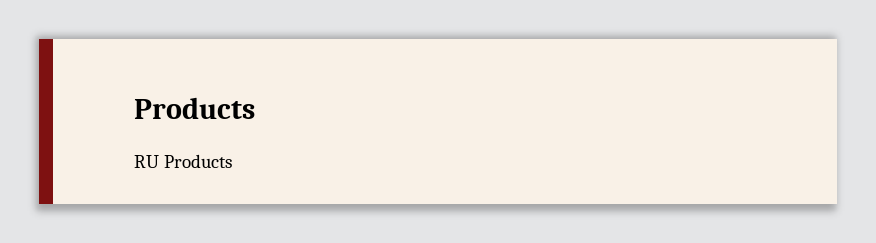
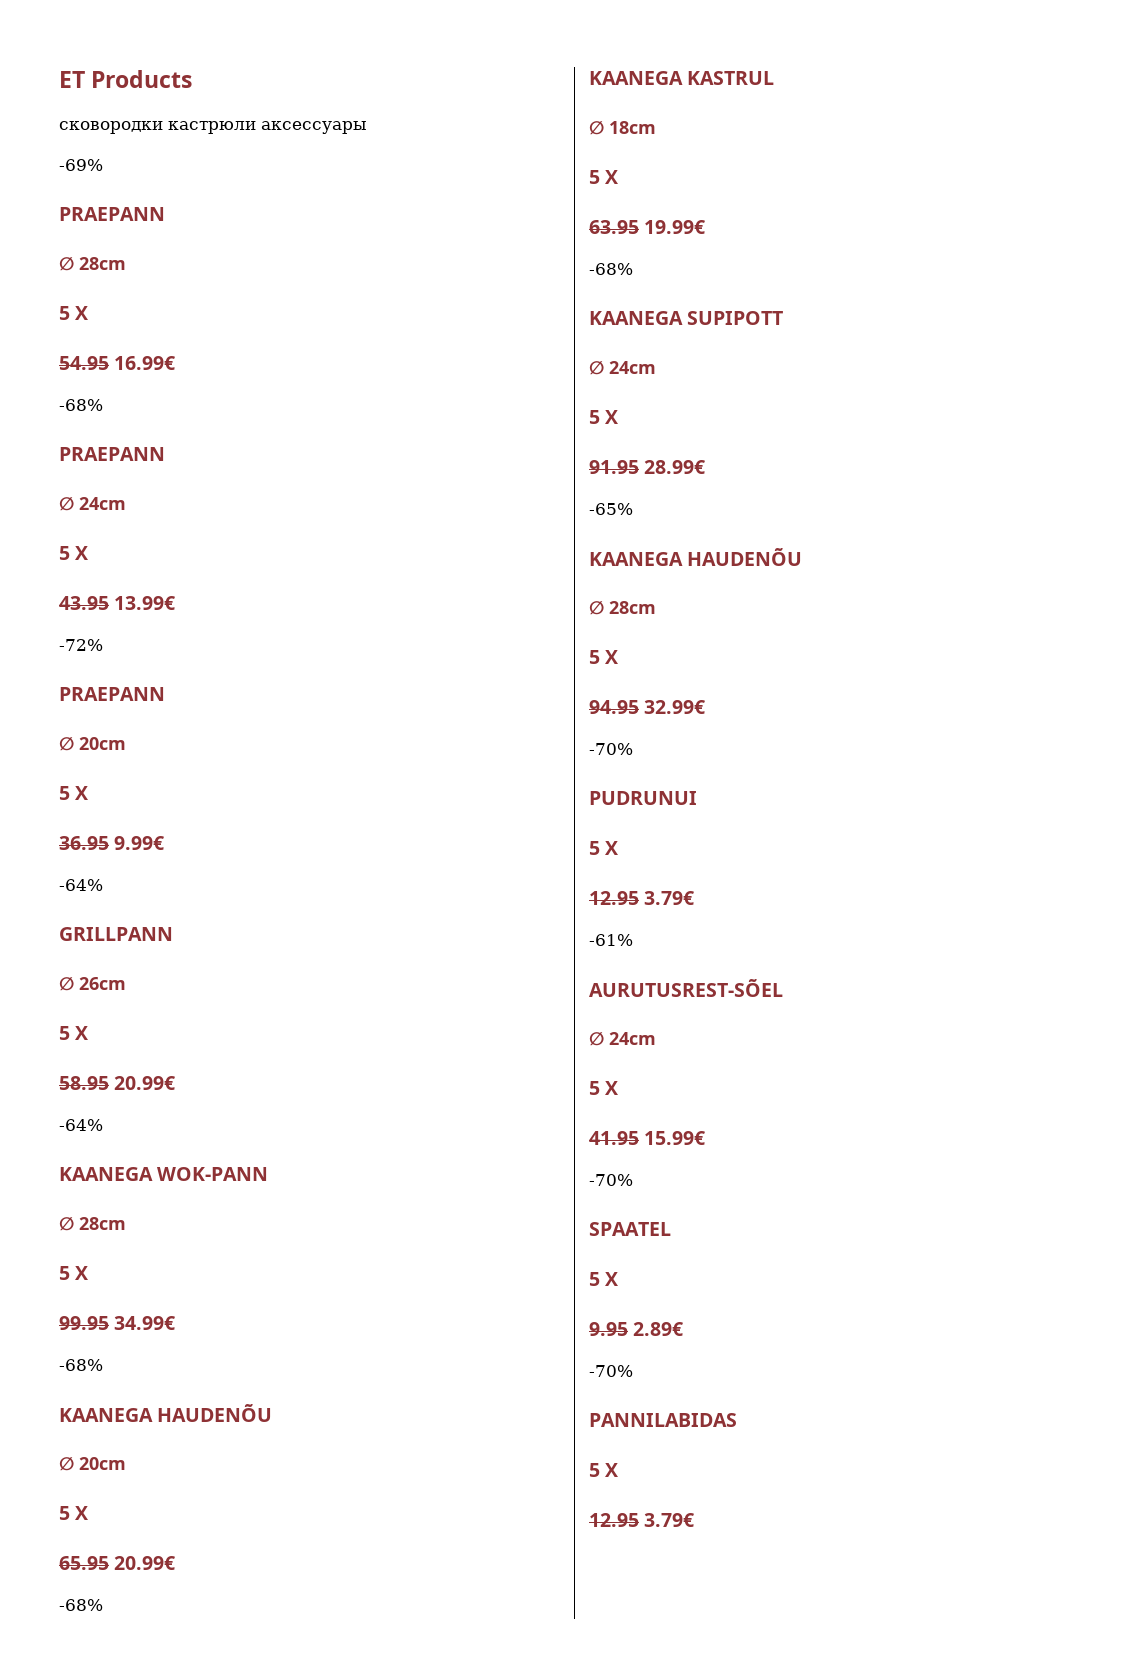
(134, 108) none -> [59,71,85,88] ET
[134,154,233,168] RU Products -> [59,121,367,134] [59,159,103,171] [59,207,165,221] [59,257,126,271] [59,306,89,320] [59,356,176,370] [59,399,103,411] [59,447,165,461] [59,497,126,511] [59,546,89,560] [59,596,176,610] [59,639,103,651] [59,687,165,701] [59,737,126,751] [59,786,89,800] [59,836,165,850] [59,879,103,891] [59,927,173,941] [59,977,126,991] [59,1026,89,1040] [59,1076,176,1090] [59,1119,103,1131] [59,1167,269,1181] [59,1217,126,1231] [59,1266,89,1280] [59,1316,176,1330] [59,1359,103,1371] [59,1404,273,1422] [59,1457,126,1471] [59,1506,89,1520] [59,1556,176,1570] [59,1599,103,1611] [589,71,775,85] [589,121,656,135] [589,170,619,184] [589,220,706,234] [589,263,633,275] [589,311,784,325] [589,361,656,375] [589,410,619,424] [589,460,706,474] [589,503,633,515] [589,548,803,566] [589,601,656,615] [589,650,619,664] [589,700,706,714] [589,743,633,755] [589,791,697,805] [589,841,619,855] [589,891,695,905] [589,934,633,946] [589,979,783,997] [589,1032,656,1046] [589,1081,619,1095] [589,1131,706,1145] [589,1174,633,1186] [589,1222,671,1236] [589,1272,619,1286] [589,1322,684,1336] [589,1365,633,1377] [589,1413,737,1427] [589,1463,619,1477] [589,1513,695,1527] сковородки кастрюли аксессуары // -69% // PRAEPANN // ∅ 28cm // 5 X // 54.95 16.99€ // -68% // PRAEPANN // ∅ 24cm // 5 X // 43.95 13.99€ // -72% // PRAEPANN // ∅ 20cm // 5 X // 36.95 9.99€ // -64% // GRILLPANN // ∅ 26cm // 5 X // 58.95 20.99€ // -64% // KAANEGA WOK-PANN // ∅ 28cm // 5 X // 99.95 34.99€ // -68% // KAANEGA HAUDENÕU // ∅ 20cm // 5 X // 65.95 20.99€ // -68% // KAANEGA KASTRUL // ∅ 18cm // 5 X // 63.95 19.99€ // -68% // KAANEGA SUPIPOTT // ∅ 24cm // 5 X // 91.95 28.99€ // -65% // KAANEGA HAUDENÕU // ∅ 28cm // 5 X // 94.95 32.99€ // -70% // PUDRUNUI // 5 X // 12.95 3.79€ // -61% // AURUTUSREST-SÕEL // ∅ 24cm // 5 X // 41.95 15.99€ // -70% // SPAATEL // 5 X // 9.95 2.89€ // -70% // PANNILABIDAS // 5 X // 12.95 3.79€

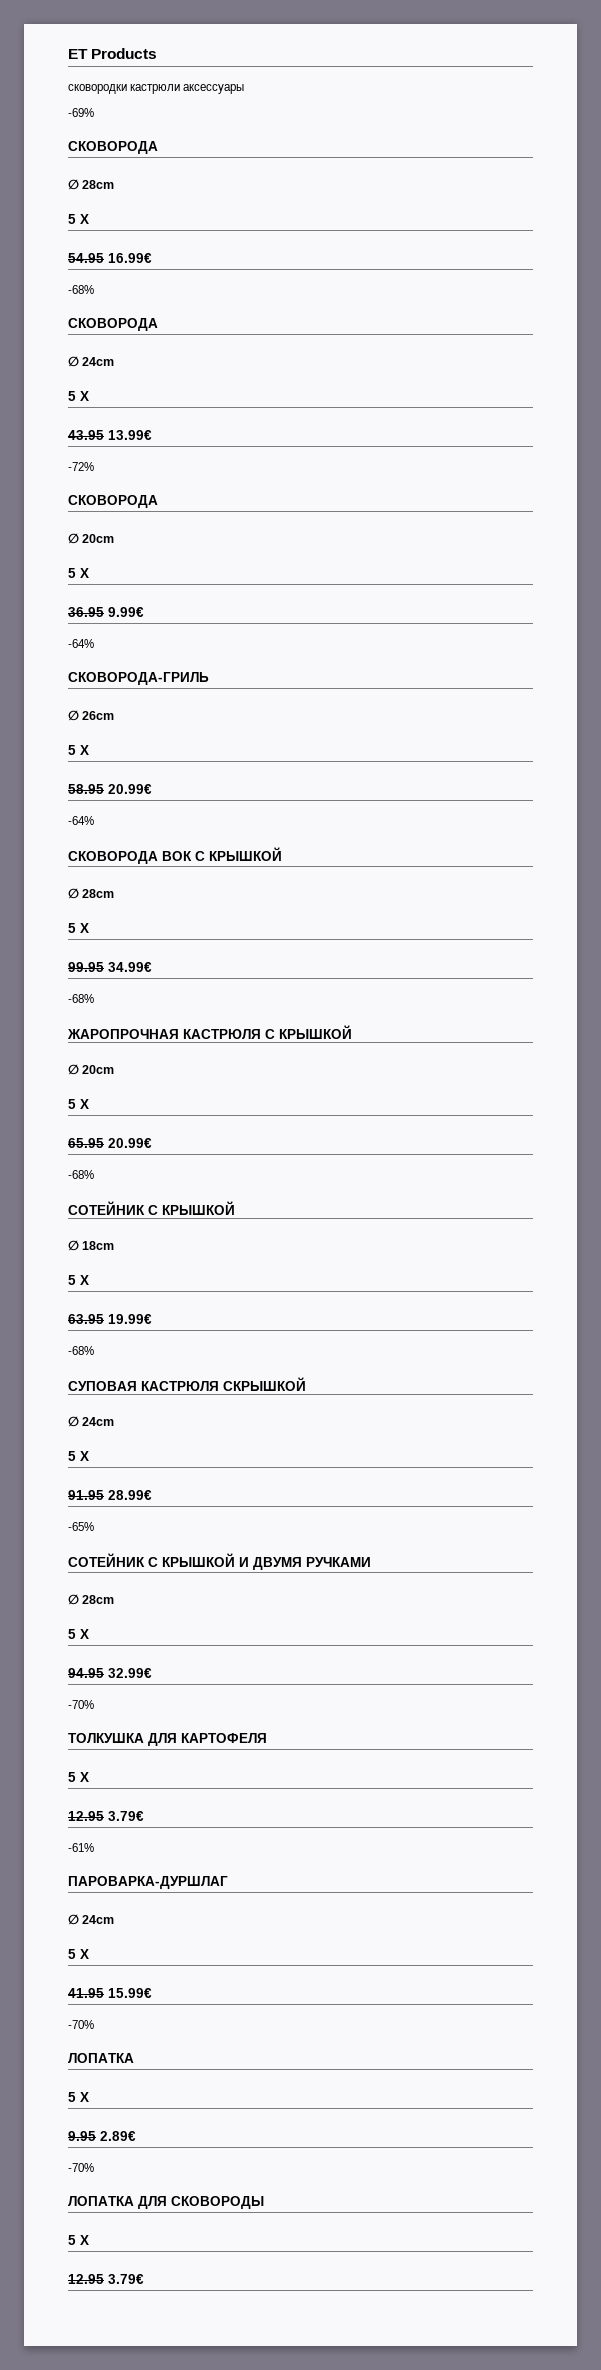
[59,207,165,221] PRAEPANN -> [68,141,158,154] СКОВОРОДА
[59,447,165,461] PRAEPANN -> [68,318,158,331] СКОВОРОДА
[59,687,165,701] PRAEPANN -> [68,495,158,508] СКОВОРОДА
[59,927,173,941] GRILLPANN -> [68,672,209,685] СКОВОРОДА-ГРИЛЬ
[59,1167,269,1181] KAANEGA WOK-PANN -> [68,847,282,864] СКОВОРОДА ВОК С КРЫШКОЙ
[59,1404,273,1422] KAANEGA HAUDENÕU -> [67,1025,352,1039] ЖАРОПРОЧНАЯ КАСТРЮЛЯ С КРЫШКОЙ
[589,71,775,85] KAANEGA KASTRUL -> [68,1201,235,1215] СОТЕЙНИК С КРЫШКОЙ
[589,311,784,325] KAANEGA SUPIPOTT -> [68,1377,306,1391] СУПОВАЯ КАСТРЮЛЯ СКРЫШКОЙ
[589,548,803,566] KAANEGA HAUDENÕU -> [68,1553,371,1570] СОТЕЙНИК С КРЫШКОЙ И ДВУМЯ РУЧКАМИ
[589,791,697,805] PUDRUNUI -> [68,1733,267,1746] ТОЛКУШКА ДЛЯ КАРТОФЕЛЯ
[589,979,783,997] AURUTUSREST-SÕEL -> [68,1876,228,1889] ПАРОВАРКА-ДУРШЛАГ
[589,1222,671,1236] SPAATEL -> [68,2053,134,2063] ЛОПАТКА
[589,1413,737,1427] PANNILABIDAS -> [68,2196,264,2209] ЛОПАТКА ДЛЯ СКОВОРОДЫ

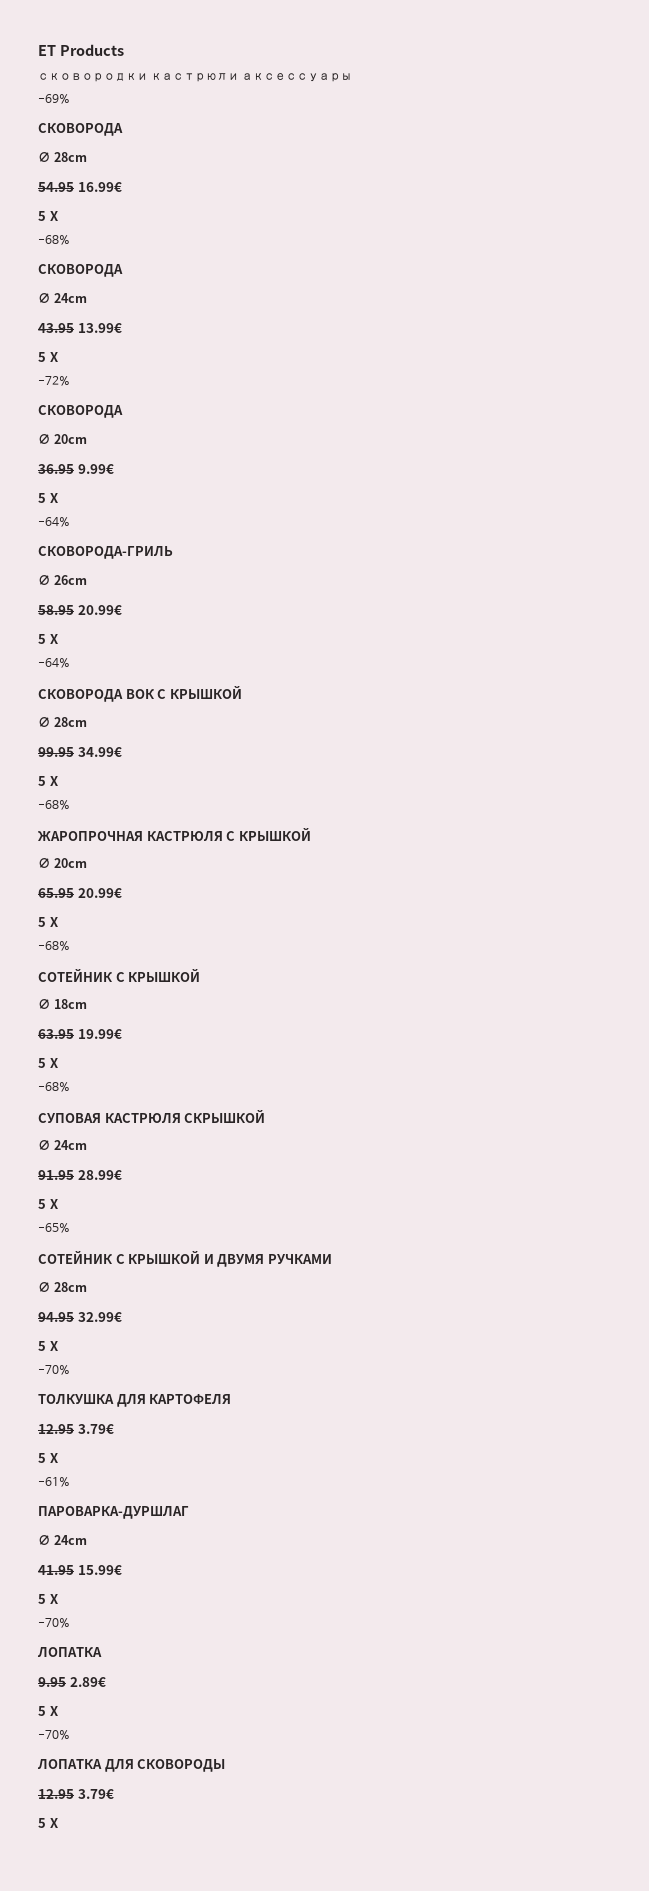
[68,214,89,224] [68,253,152,263] // 5 X // 54.95 16.99€ -> [38,182,122,192] [38,211,58,221] // 54.95 16.99€ // 5 X
[68,391,89,401] [68,430,152,440] // 5 X // 43.95 13.99€ -> [38,323,122,333] [38,352,58,362] // 43.95 13.99€ // 5 X
[68,568,89,578] [68,607,144,617] // 5 X // 36.95 9.99€ -> [38,464,114,474] [38,493,58,503] // 36.95 9.99€ // 5 X
[68,745,89,755] [68,784,152,794] // 5 X // 58.95 20.99€ -> [38,605,122,615] [38,634,58,644] // 58.95 20.99€ // 5 X
[68,923,89,933] [68,962,152,972] // 5 X // 99.95 34.99€ -> [38,747,122,757] [38,776,58,786] // 99.95 34.99€ // 5 X
[68,1099,89,1109] [68,1138,152,1148] // 5 X // 65.95 20.99€ -> [38,888,122,898] [38,917,58,927] // 65.95 20.99€ // 5 X
[68,1275,89,1285] [68,1314,152,1324] // 5 X // 63.95 19.99€ -> [38,1029,122,1039] [38,1058,58,1068] // 63.95 19.99€ // 5 X
[68,1451,89,1461] [68,1490,152,1500] // 5 X // 91.95 28.99€ -> [38,1170,122,1180] [38,1199,58,1209] // 91.95 28.99€ // 5 X
[68,1629,89,1639] [68,1668,152,1678] // 5 X // 94.95 32.99€ -> [38,1312,122,1322] [38,1341,58,1351] // 94.95 32.99€ // 5 X
[68,1772,89,1782] [68,1811,144,1821] // 5 X // 12.95 3.79€ -> [38,1424,114,1434] [38,1453,58,1463] // 12.95 3.79€ // 5 X
[68,1949,89,1959] [68,1988,152,1998] [68,2020,94,2029] [68,2053,134,2063] [68,2092,89,2102] [68,2131,136,2141] // 5 X // 41.95 15.99€ // -70% // ЛОПАТКА // 5 X // 9.95 2.89€ -> [38,1565,122,1575] [38,1594,58,1604] [38,1618,70,1628] [37,1647,102,1657] [38,1677,106,1687] [38,1706,58,1716] // 41.95 15.99€ // 5 X // -70% // ЛОПАТКА // 9.95 2.89€ // 5 X
[68,2235,89,2245] [68,2274,144,2284] // 5 X // 12.95 3.79€ -> [38,1789,114,1799] [38,1818,58,1828] // 12.95 3.79€ // 5 X

